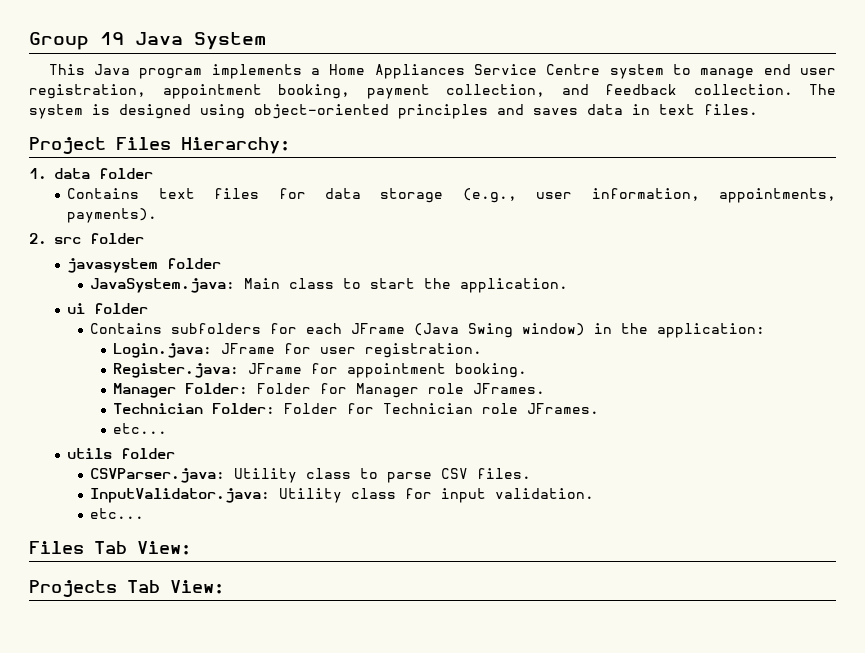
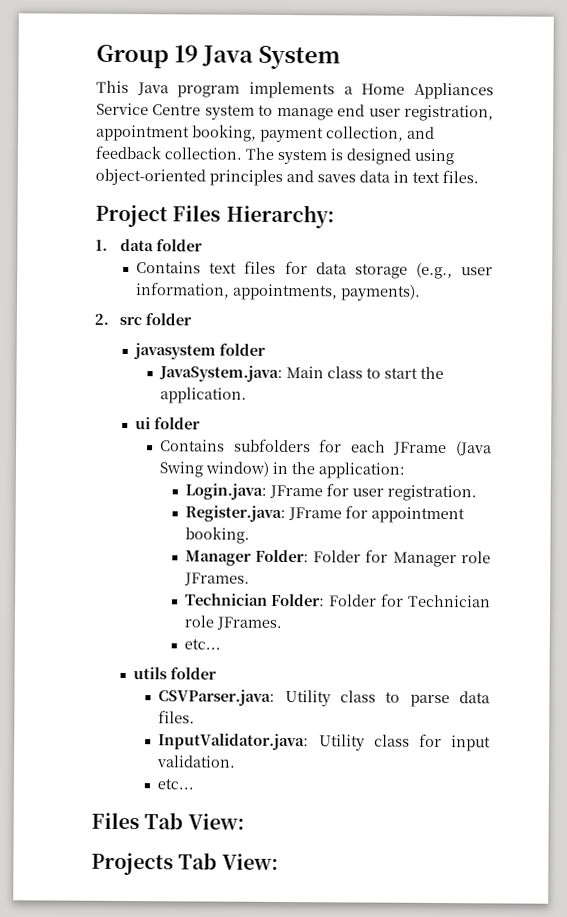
[441,468,469,479] CSV -> [459,691,490,704] data

